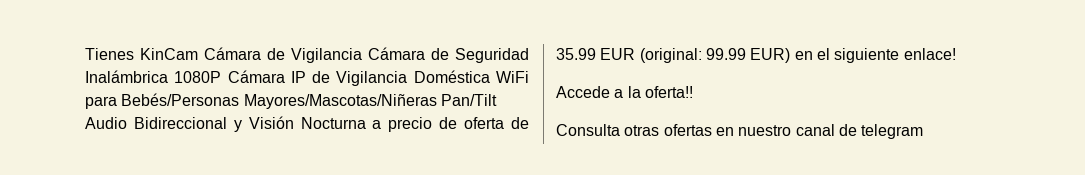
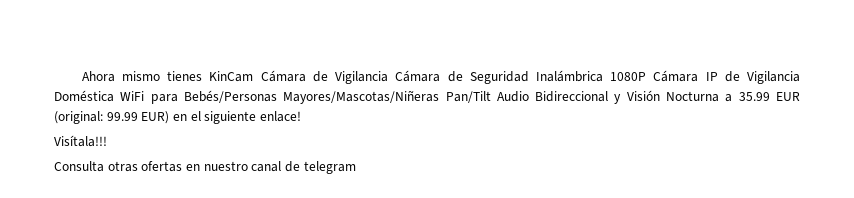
[85,48,134,60] Tienes -> [81,71,203,82] Ahora mismo tienes
[388,117,530,132] precio de oferta de -> (733, 98) none
[556,86,693,98] Accede a la oferta!! -> [54,135,107,147] Visítala!!!

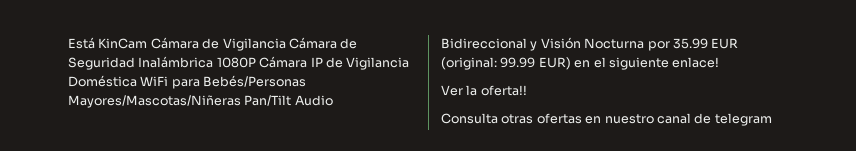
[81,71,203,82] Ahora mismo tienes -> [68,37,95,49] Está
[725,94,733,102] a -> [647,41,670,51] por
[54,135,107,147] Visítala!!! -> [441,85,527,96] Ver la oferta!!

